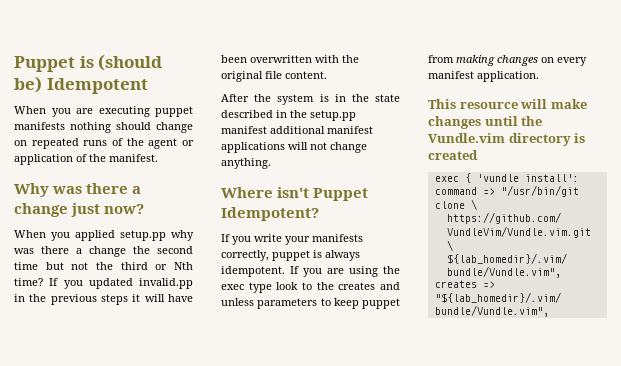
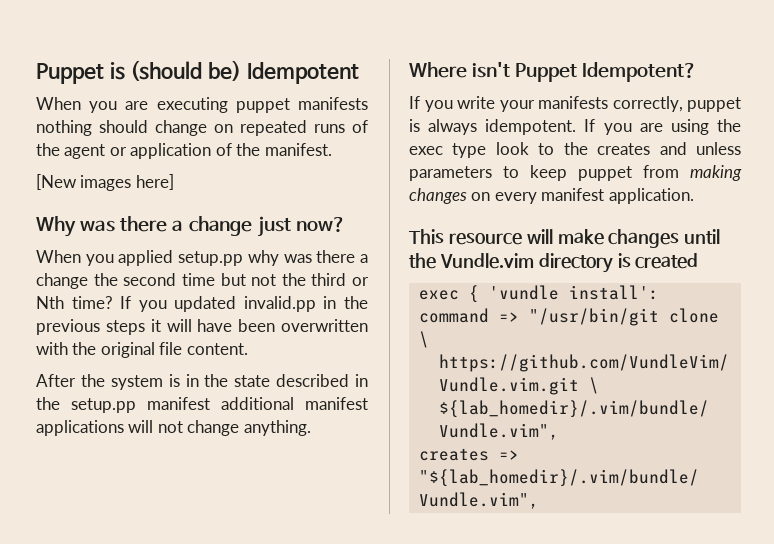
(158, 158) none -> [36,174,174,191] // [New images here]

